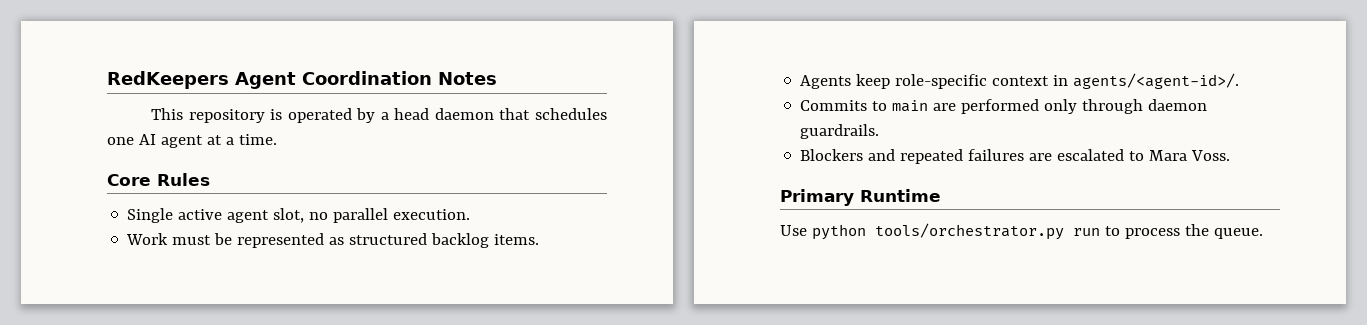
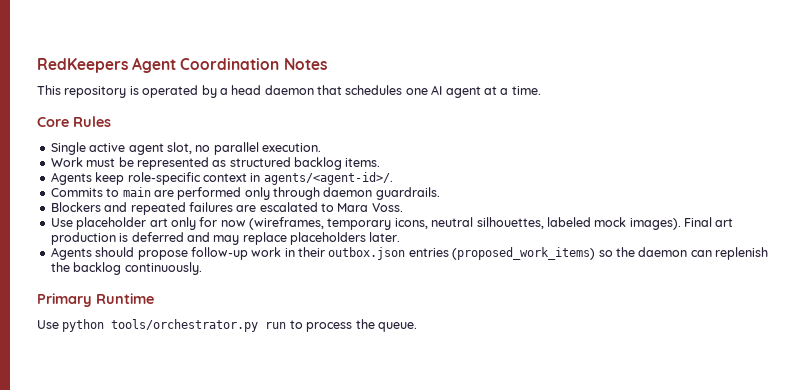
(1231, 155) none -> [50,217,734,230] [50,232,401,245] [50,247,768,260] [50,262,202,275] // Use placeholder art only for now (wireframes, temporary icons, neutral silhouettes, labeled mock images). Final art production is deferred and may replace placeholders later. // Agents should propose follow-up work in their outbox.json entries (proposed_work_items) so the daemon can replenish the backlog continuously.

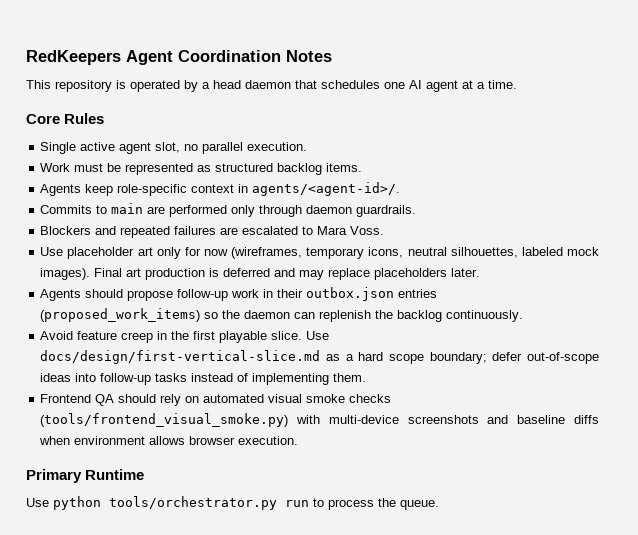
(202, 268) none -> [40,331,330,343] [40,350,599,364] [40,373,367,385] [40,394,392,406] [40,413,600,427] [39,436,299,445] // Avoid feature creep in the first playable slice. Use docs/design/first-vertical-slice.md as a hard scope boundary; defer out-of-scope ideas into follow-up tasks instead of implementing them. // Frontend QA should rely on automated visual smoke checks (tools/frontend_visual_smoke.py) with multi-device screenshots and baseline diffs when environment allows browser execution.

